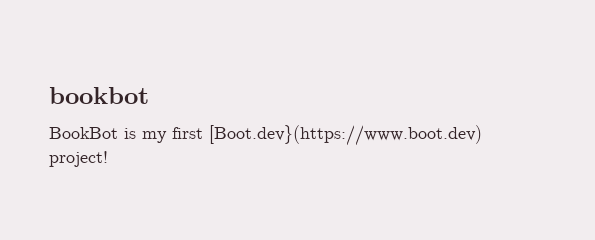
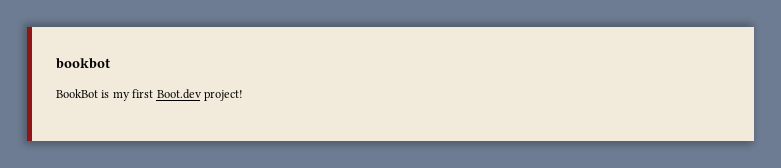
[209,125,482,146] [Boot.dev}(https://www.boot.dev) -> [156,89,202,99] Boot.dev

